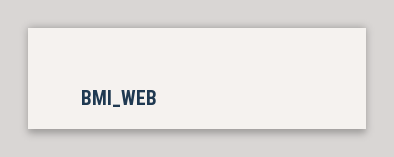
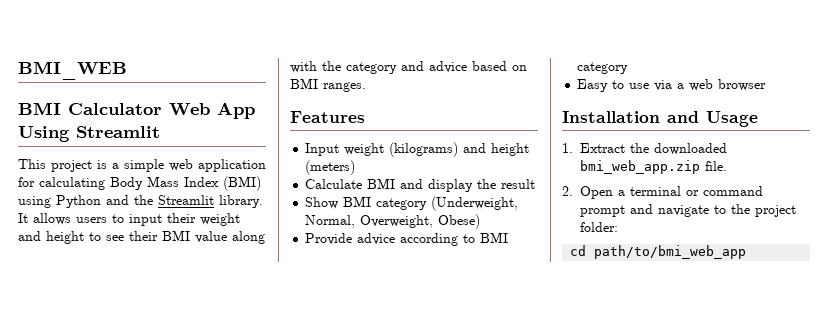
(157, 98) none -> [18,102,255,119] [18,126,160,142] [18,159,266,172] [18,176,261,191] [18,195,263,208] [18,213,240,226] [18,230,265,244] [290,61,527,74] [290,78,366,92] [290,111,365,123] [305,142,530,157] [305,160,356,175] [305,178,536,192] [305,196,519,211] [305,214,481,229] [305,232,509,246] [577,62,629,74] [577,79,767,92] [562,111,758,127] [562,143,727,155] [580,160,727,174] [562,186,763,199] [580,204,796,217] [580,222,618,232] [570,245,747,259] // BMI Calculator Web App Using Streamlit // This project is a simple web application for calculating Body Mass Index (BMI) using Python and the Streamlit library. It allows users to input their weight and height to see their BMI value along with the category and advice based on BMI ranges. // Features // Input weight (kilograms) and height (meters) // Calculate BMI and display the result // Show BMI category (Underweight, Normal, Overweight, Obese) // Provide advice according to BMI category // Easy to use via a web browser // Installation and Usage // 1. Extract the downloaded bmi_web_app.zip file. // 2. Open a terminal or command prompt and navigate to the project folder: // cd path/to/bmi_web_app

